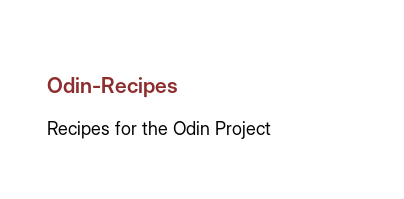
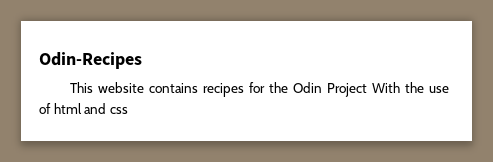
[47,121,271,139] Recipes for the Odin Project -> [69,82,450,97] [39,103,128,114] This website contains recipes for the Odin Project With the use of html and css

